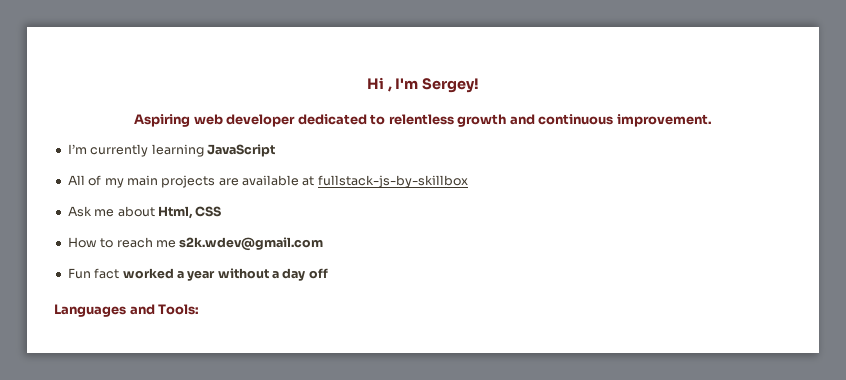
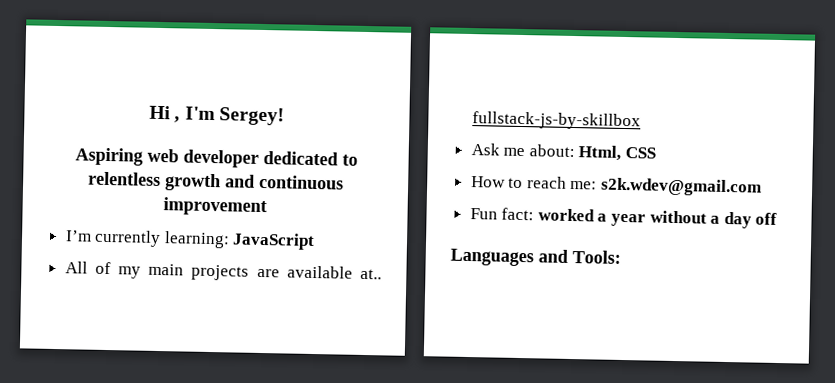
[616,114,712,127] improvement. -> [163,197,267,217] improvement
[151,144,204,157] learning -> [163,231,230,249] learning:
[302,176,315,186] at -> [360,268,382,280] at..
[117,206,155,217] about -> [528,144,575,158] about:
[155,240,176,248] me -> [570,180,598,190] me:
[94,268,120,279] fact -> [501,207,535,221] fact:

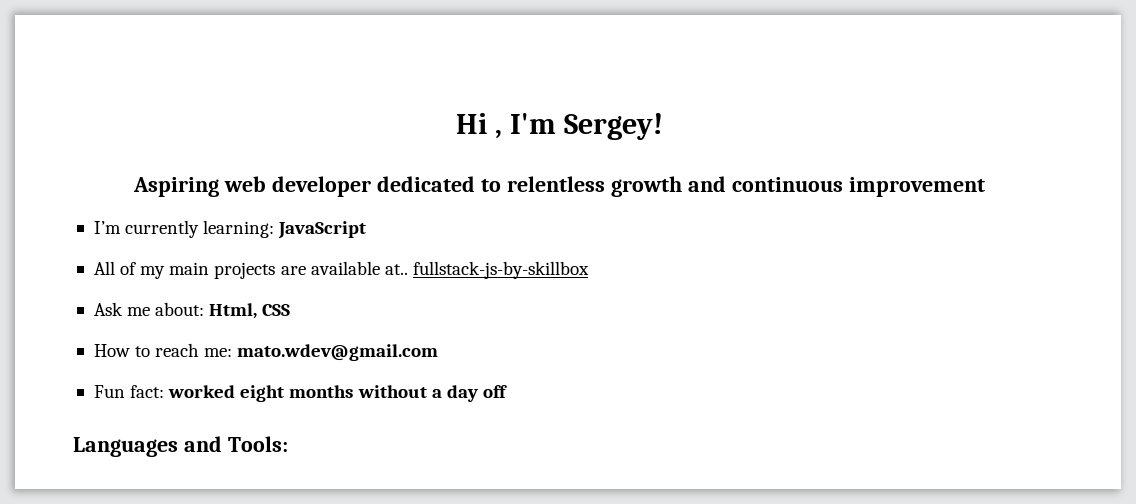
[600,177,763,197] s2k.wdev@gmail.com -> [237,344,439,361] mato.wdev@gmail.com
[597,213,647,227] a year -> [240,385,354,402] eight months

